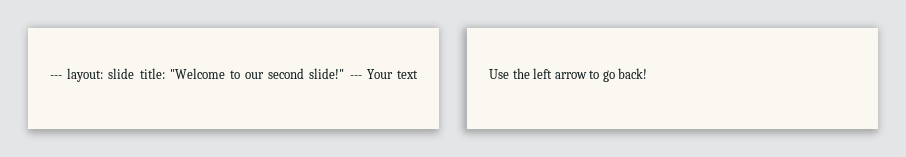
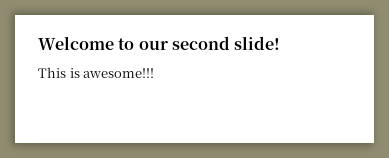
[50,68,648,82] --- layout: slide title: "Welcome to our second slide!" --- Your text Use the left arrow to go back! -> [38,36,281,50] [38,67,155,78] Welcome to our second slide! // This is awesome!!!

